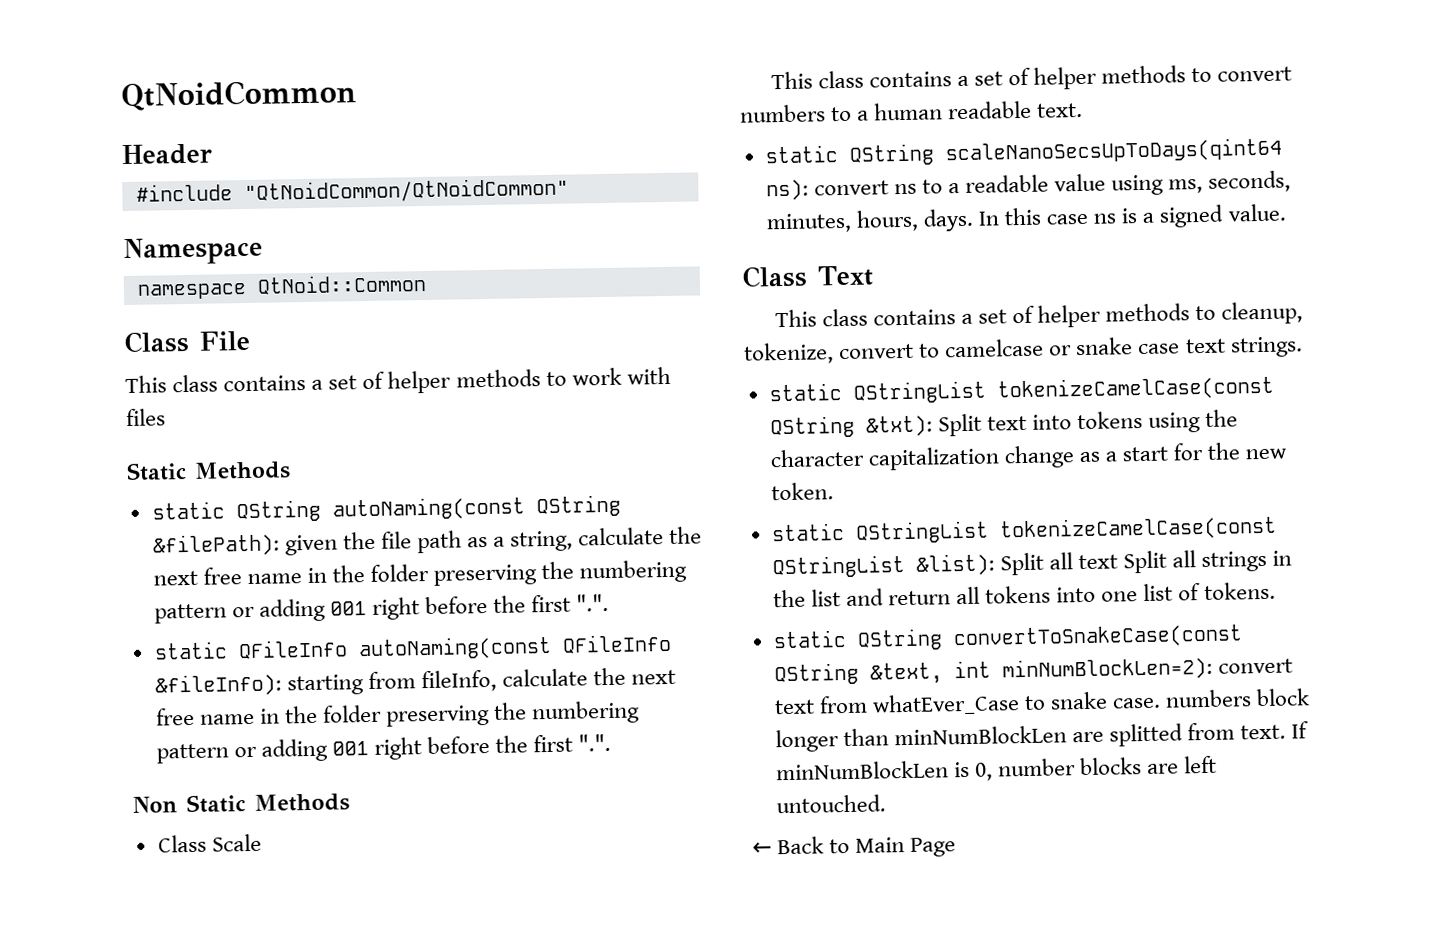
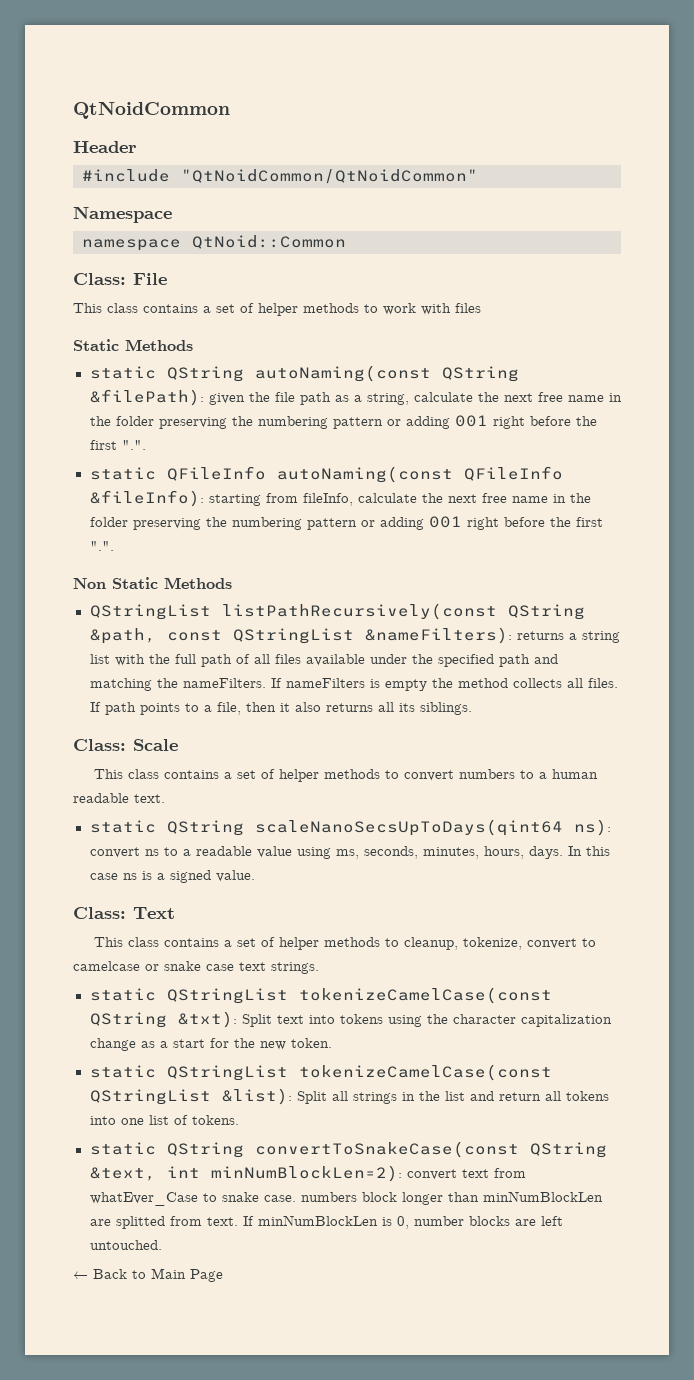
[124,330,190,354] Class -> [73,273,126,285] Class:
[157,834,207,853] Class -> [89,603,585,620] [89,627,620,644] [89,654,558,667] [89,678,618,691] [89,702,472,715] [73,739,126,751] QStringList listPathRecursively(const QString &path, const QStringList &nameFilters): returns a string list with the full path of all files available under the specified path and matching the nameFilters. If nameFilters is empty the method collects all files. If path points to a file, then it also returns all its siblings. // Class:
[742,265,808,288] Class -> [73,907,126,919] Class:
[1077,550,1197,574] text Split all -> (348, 1096) none

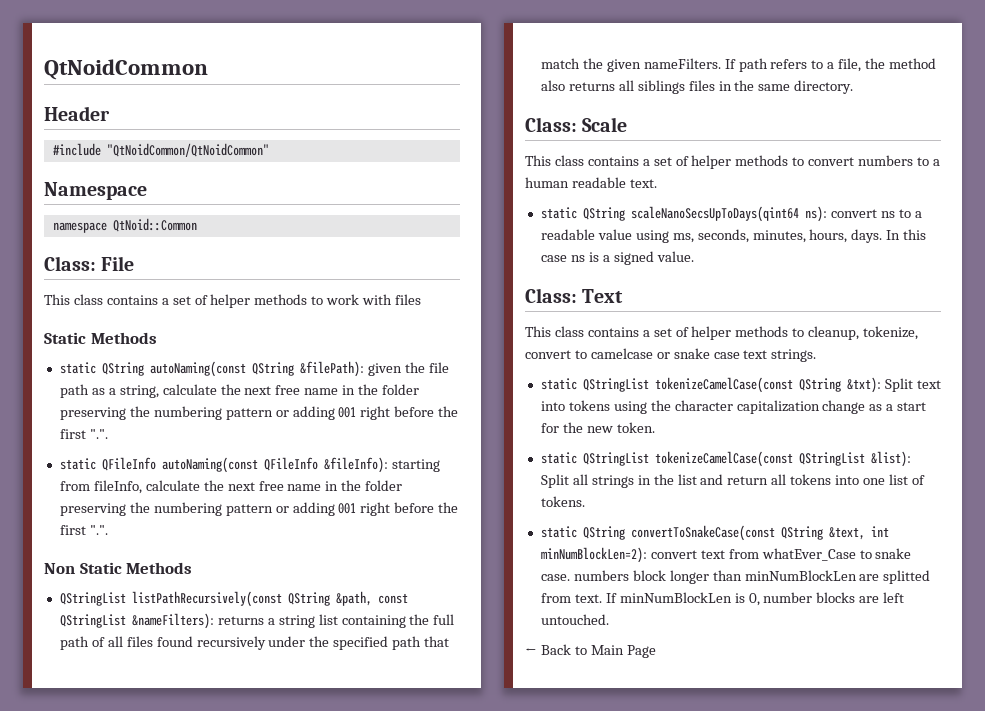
[114,654,145,666] with -> [341,615,406,628] containing
[305,654,365,666] available -> [156,636,266,650] found recursively
[533,654,558,664] [89,678,618,691] [89,702,180,715] and matching the nameFilters. If nameFilters is empty the method collects all files. If path points -> [424,636,450,647] [540,58,808,72] that match the given nameFilters. If path refers
[245,702,290,712] then it -> [865,58,937,69] the method
[398,702,472,715] its siblings. -> [637,80,854,94] siblings files in the same directory.

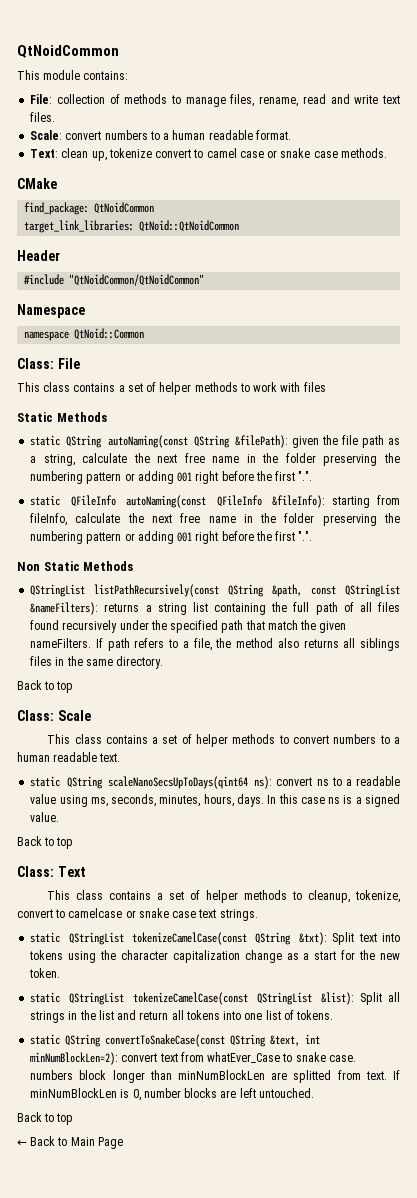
[44,59,208,80] QtNoidCommon -> [17,45,119,58] [17,70,129,80] [30,94,400,107] [30,112,56,122] [30,130,291,140] [30,148,387,161] [17,178,57,189] [24,202,155,215] [24,220,240,233] QtNoidCommon // This module contains: // File: collection of methods to manage files, rename, read and write text files. // Scale: convert numbers to a human readable format. // Text: clean up, tokenize convert to camel case or snake case methods. // CMake // find_package: QtNoidCommon // target_link_libraries: QtNoid::QtNoidCommon
(854, 87) none -> [17,680,74,693] // Back to top
(694, 256) none -> [17,836,74,849] // Back to top
(609, 619) none -> [17,1112,74,1125] // Back to top

